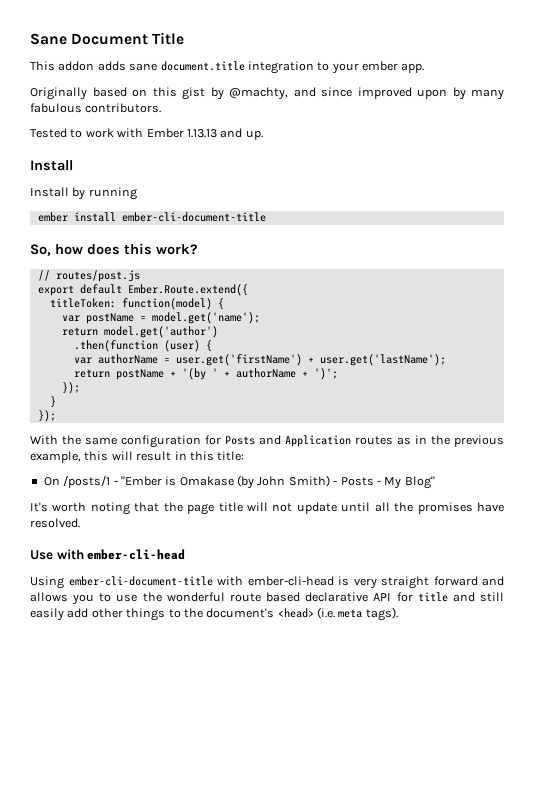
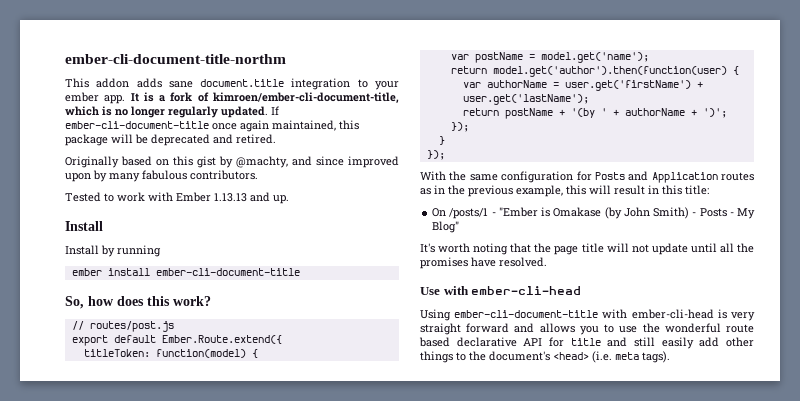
[30,32,185,45] Sane Document Title -> [65,54,286,64] ember-cli-document-title-northm
(425, 68) none -> [130,92,399,103] [65,106,279,118] [65,120,359,132] [65,134,276,146] It is a fork of kimroen/ember-cli-document-title, which is no longer regularly updated. If ember-cli-document-title once again maintained, this package will be deprecated and retired.
[103,326,218,338] [73,340,200,352] model.get('author') // .then(function (user) -> [492,66,727,77] model.get('author').then(function(user)

